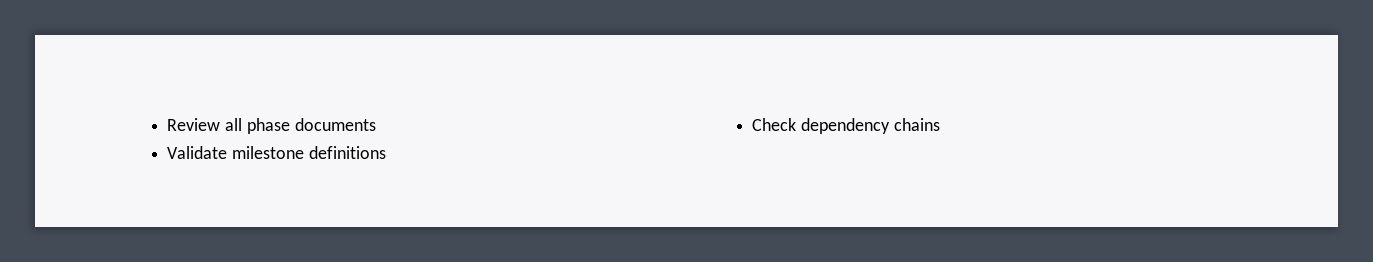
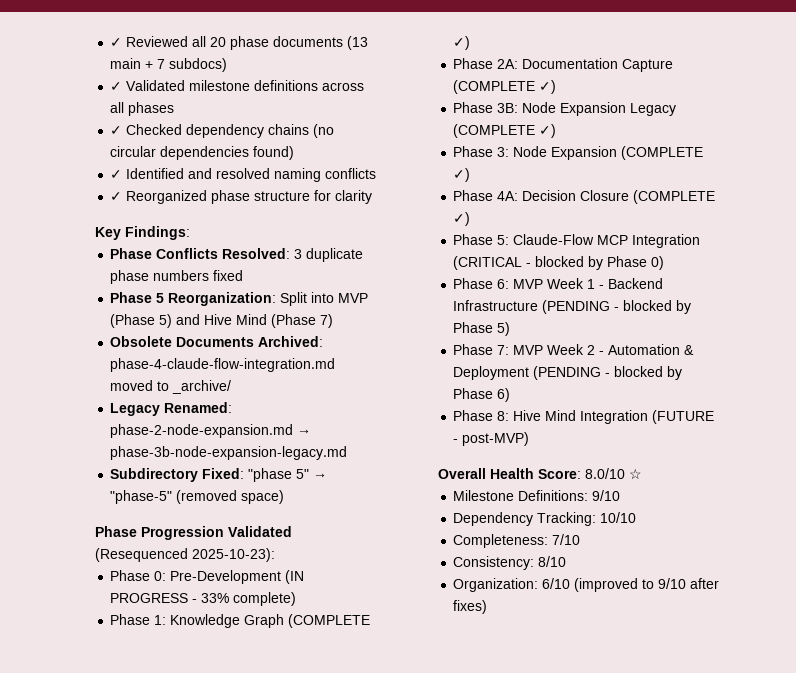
[167,118,376,134] [167,146,386,159] [752,118,940,134] Review all phase documents // Validate milestone definitions // Check dependency chains -> [110,36,369,50] [110,58,228,72] [110,80,365,91] [110,102,175,116] [110,124,335,138] [110,146,295,160] [110,168,377,182] [110,190,373,204] [94,226,190,240] [110,248,364,262] [110,270,244,284] [110,292,369,306] [110,314,334,328] [110,336,324,347] [110,358,336,372] [110,380,232,394] [110,402,233,416] [110,424,312,438] [110,446,348,460] [110,468,328,482] [110,490,285,504] [94,526,292,540] [94,548,275,562] [110,570,305,584] [110,592,297,606] [110,614,371,628] [453,36,471,50] [453,58,674,72] [453,80,557,94] [453,102,677,116] [453,124,557,138] [453,146,704,160] [453,168,471,182] [453,190,716,204] [453,212,471,226] [453,234,701,248] [453,256,665,270] [453,278,664,289] [453,300,692,314] [453,322,511,336] [453,344,695,355] [453,366,683,380] [453,388,511,402] [453,410,715,424] [453,432,530,446] [437,468,642,480] [453,490,621,501] [453,512,637,526] [453,534,581,548] [453,556,567,570] [453,578,720,592] [453,600,488,614] ✓ Reviewed all 20 phase documents (13 main + 7 subdocs) // ✓ Validated milestone definitions across all phases // ✓ Checked dependency chains (no circular dependencies found) // ✓ Identified and resolved naming conflicts // ✓ Reorganized phase structure for clarity // Key Findings: // Phase Conflicts Resolved: 3 duplicate phase numbers fixed // Phase 5 Reorganization: Split into MVP (Phase 5) and Hive Mind (Phase 7) // Obsolete Documents Archived: phase-4-claude-flow-integration.md moved to _archive/ // Legacy Renamed: phase-2-node-expansion.md → phase-3b-node-expansion-legacy.md // Subdirectory Fixed: "phase 5" → "phase-5" (removed space) // Phase Progression Validated (Resequenced 2025-10-23): // Phase 0: Pre-Development (IN PROGRESS - 33% complete) // Phase 1: Knowledge Graph (COMPLETE ✓) // Phase 2A: Documentation Capture (COMPLETE ✓) // Phase 3B: Node Expansion Legacy (COMPLETE ✓) // Phase 3: Node Expansion (COMPLETE ✓) // Phase 4A: Decision Closure (COMPLETE ✓) // Phase 5: Claude-Flow MCP Integration (CRITICAL - blocked by Phase 0) // Phase 6: MVP Week 1 - Backend Infrastructure (PENDING - blocked by Phase 5) // Phase 7: MVP Week 2 - Automation & Deployment (PENDING - blocked by Phase 6) // Phase 8: Hive Mind Integration (FUTURE - post-MVP) // Overall Health Score: 8.0/10 ☆ // Milestone Definitions: 9/10 // Dependency Tracking: 10/10 // Completeness: 7/10 // Consistency: 8/10 // Organization: 6/10 (improved to 9/10 after fixes)

